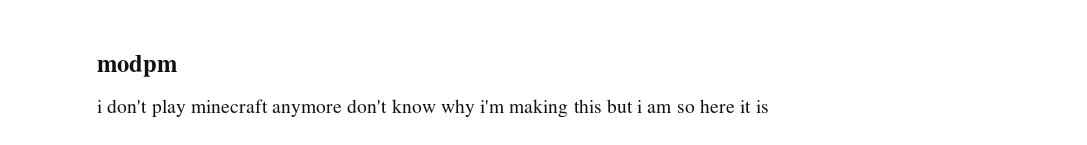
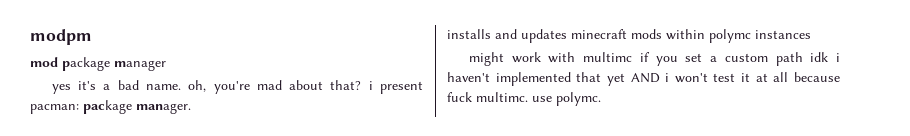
[97,99,769,118] i don't play minecraft anymore don't know why i'm making this but i am so here it is -> [30,57,166,71] [51,80,423,94] [30,100,191,114] [447,29,811,43] [468,52,840,66] [447,72,840,86] [447,92,601,106] mod package manager // yes it's a bad name. oh, you're mad about that? i present pacman: package manager. // installs and updates minecraft mods within polymc instances // might work with multimc if you set a custom path idk i haven't implemented that yet AND i won't test it at all because fuck multimc. use polymc.

